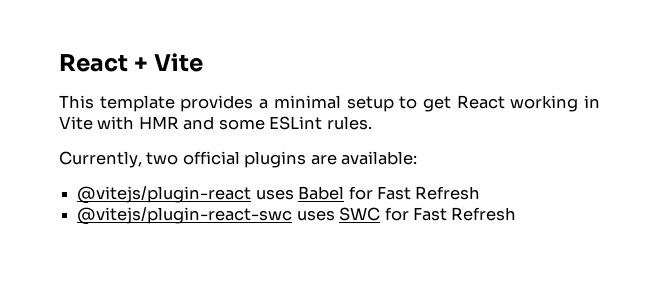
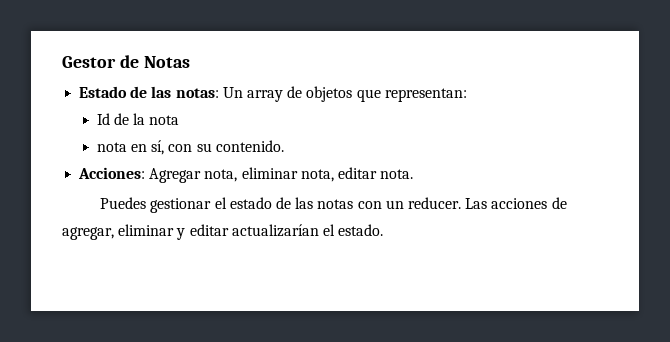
[59,53,204,72] [59,95,600,112] [59,116,372,130] [59,151,418,168] [77,186,481,204] [77,207,517,225] React + Vite // This template provides a minimal setup to get React working in Vite with HMR and some ESLint rules. // Currently, two official plugins are available: // @vitejs/plugin-react uses Babel for Fast Refresh // @vitejs/plugin-react-swc uses SWC for Fast Refresh -> [62,55,190,68] [79,86,467,102] [96,113,180,125] [96,140,284,155] [78,167,414,183] [100,197,567,213] [62,224,384,240] Gestor de Notas // Estado de las notas: Un array de objetos que representan: // Id de la nota // nota en sí, con su contenido. // Acciones: Agregar nota, eliminar nota, editar nota. // Puedes gestionar el estado de las notas con un reducer. Las acciones de agregar, eliminar y editar actualizarían el estado.

